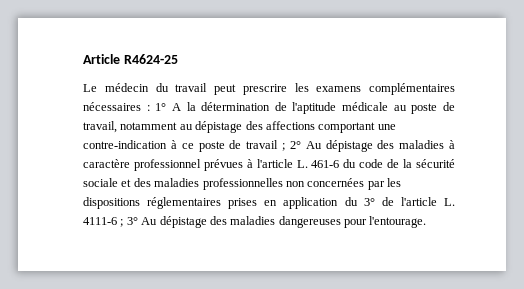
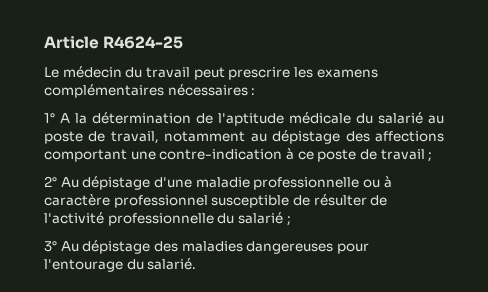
(150, 108) none -> (256, 91) //
(389, 106) none -> [356,112,423,124] du salarié
(285, 147) none -> (433, 157) //
[377,140,455,149] [83,159,456,171] [83,178,401,190] [83,197,455,209] [83,217,124,227] des maladies à caractère professionnel prévues à l'article L. 461-6 du code de la sécurité sociale et des maladies professionnelles non concernées par les dispositions réglementaires prises en application du 3° de l'article L. 4111-6 ; -> [153,176,392,190] [44,194,388,208] [44,212,291,226] d'une maladie professionnelle ou à caractère professionnel susceptible de résulter de l'activité professionnelle du salarié ; //
[369,216,427,228] l'entourage. -> [44,258,197,272] l'entourage du salarié.

